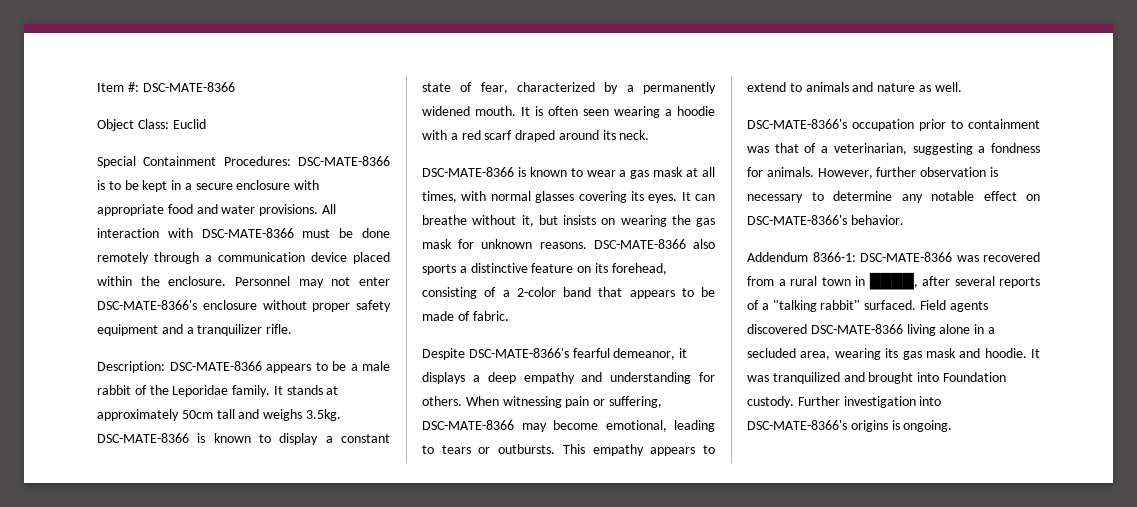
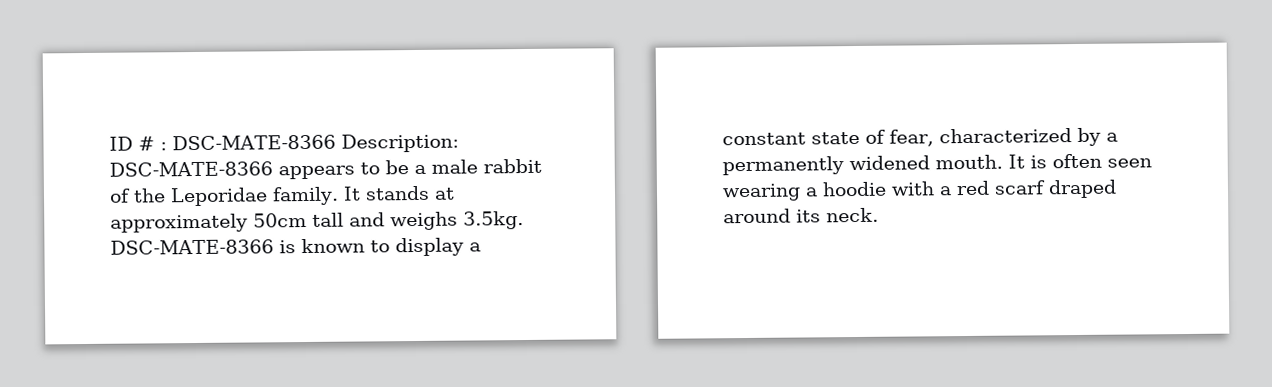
[97,82,235,92] [97,119,206,131] [97,156,390,168] [97,180,320,192] [97,204,336,216] [97,228,391,238] [97,252,390,264] [97,276,390,288] [97,300,391,312] [97,324,293,336] Item #: DSC-MATE-8366 // Object Class: Euclid // Special Containment Procedures: DSC-MATE-8366 is to be kept in a secure enclosure with appropriate food and water provisions. All interaction with DSC-MATE-8366 must be done remotely through a communication device placed within the enclosure. Personnel may not enter DSC-MATE-8366's enclosure without proper safety equipment and a tranquilizer rifle. // -> [109,134,336,151] ID # : DSC-MATE-8366
[422,167,715,179] [422,191,715,203] [422,215,715,227] [422,239,715,249] [422,263,667,275] [422,287,715,299] [422,311,509,321] [422,348,688,360] [422,372,715,384] [422,396,662,408] [422,420,715,432] [422,444,715,456] [747,82,962,92] [747,119,1040,131] [747,143,1040,155] [747,167,998,179] [747,191,1040,203] [747,215,904,225] [747,252,1040,262] [747,272,1040,290] [747,300,988,312] [747,324,995,336] [747,348,1040,360] [747,372,1006,384] [747,396,942,408] [747,420,953,432] // DSC-MATE-8366 is known to wear a gas mask at all times, with normal glasses covering its eyes. It can breathe without it, but insists on wearing the gas mask for unknown reasons. DSC-MATE-8366 also sports a distinctive feature on its forehead, consisting of a 2-color band that appears to be made of fabric. // Despite DSC-MATE-8366's fearful demeanor, it displays a deep empathy and understanding for others. When witnessing pain or suffering, DSC-MATE-8366 may become emotional, leading to tears or outbursts. This empathy appears to extend to animals and nature as well. // DSC-MATE-8366's occupation prior to containment was that of a veterinarian, suggesting a fondness for animals. However, further observation is necessary to determine any notable effect on DSC-MATE-8366's behavior. // Addendum 8366-1: DSC-MATE-8366 was recovered from a rural town in ████, after several reports of a "talking rabbit" surfaced. Field agents discovered DSC-MATE-8366 living alone in a secluded area, wearing its gas mask and hoodie. It was tranquilized and brought into Foundation custody. Further investigation into DSC-MATE-8366's origins is ongoing. -> (879, 215) none

